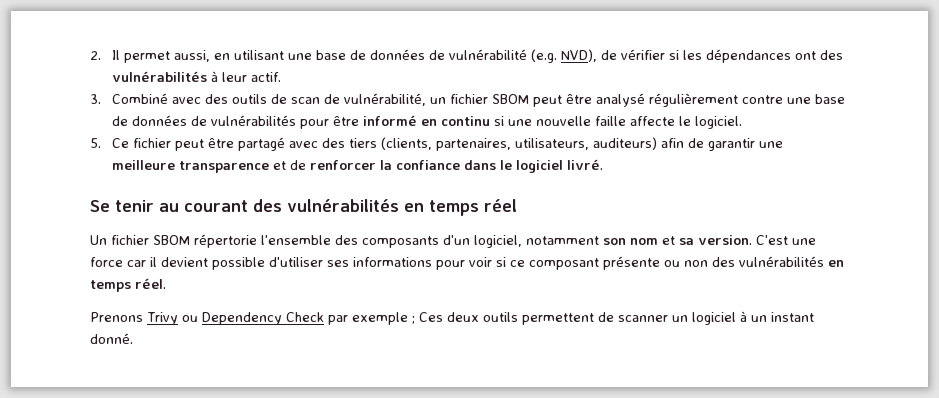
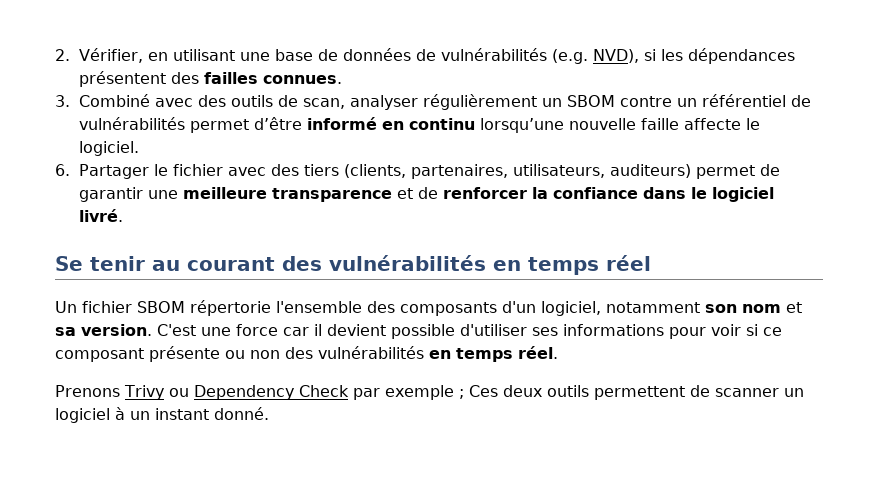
[112,50,211,63] Il permet aussi, -> [79,48,144,63] Vérifier,
[449,49,528,60] vulnérabilité -> [441,48,548,61] vulnérabilités
[601,49,666,60] de vérifier -> (640, 56) none
[795,50,844,60] [112,71,282,82] ont des vulnérabilités à leur actif. -> [79,71,343,87] présentent des failles connues.
[291,93,846,107] [112,115,360,129] scan de vulnérabilité, un fichier SBOM peut être analysé régulièrement contre une base de données de vulnérabilités pour être -> [303,94,812,110] [79,117,303,133] scan, analyser régulièrement un SBOM contre un référentiel de vulnérabilités permet d’être
[494,116,533,126] si une -> [480,118,565,133] lorsqu’une
[90,137,286,151] 5. Ce fichier peut être partagé -> [55,164,224,179] 6. Partager le fichier
[661,138,685,148] afin -> [696,165,756,179] permet

